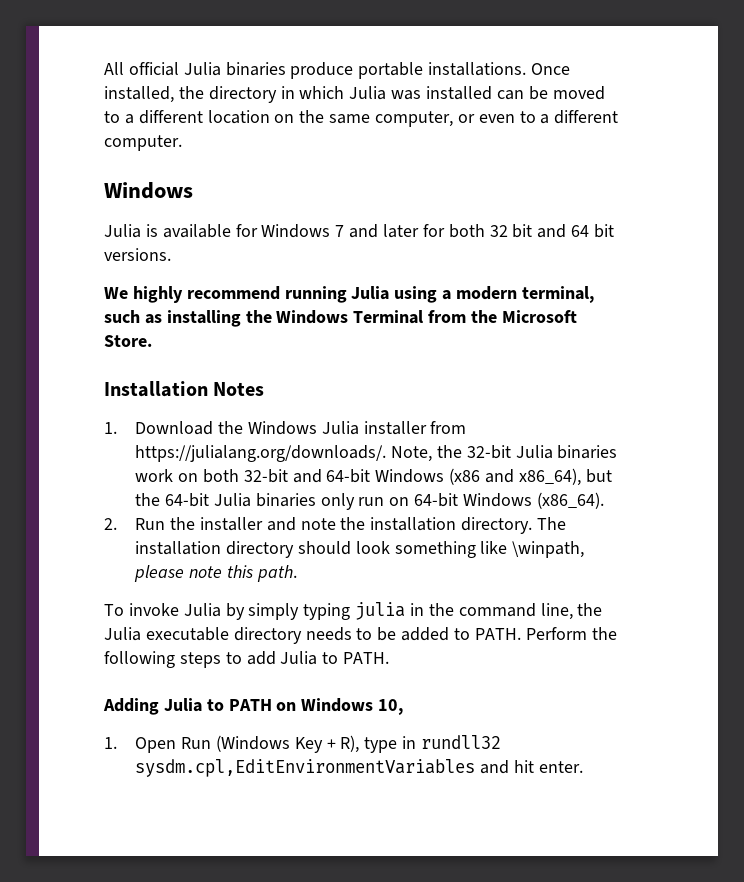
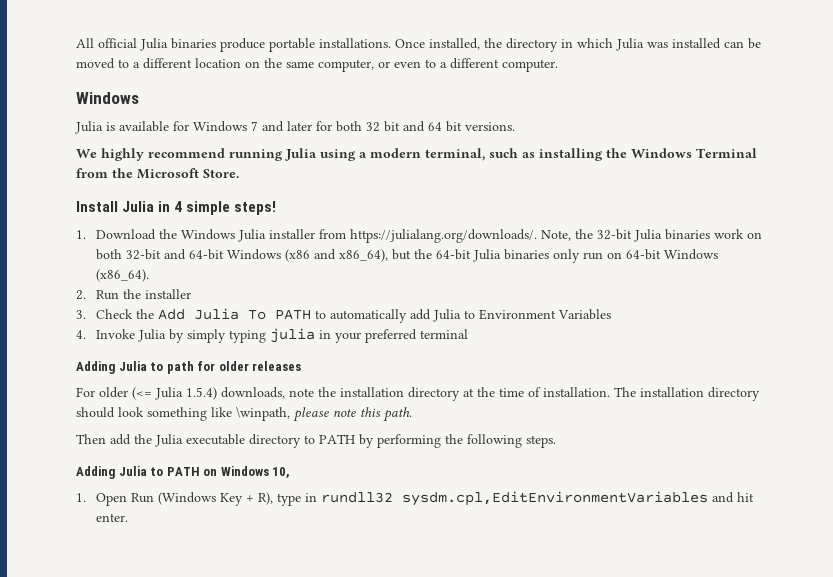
[104,381,265,397] Installation Notes -> [76,201,277,215] Install Julia in 4 simple steps!
[266,517,533,534] and note the installation directory. -> [76,308,611,323] [76,328,468,343] [76,361,302,374] [76,387,610,401] // 3. Check the Add Julia To PATH to automatically add Julia to Environment Variables // 4. Invoke Julia by simply typing julia in your preferred terminal // Adding Julia to path for older releases // For older (<= Julia 1.5.4) downloads, note the installation directory at the time of installation.
[104,602,603,620] [104,627,617,644] [104,651,390,668] To invoke Julia by simply typing julia in the command line, the Julia executable directory needs to be added to PATH. Perform the following steps to add Julia to PATH. -> [76,434,556,448] Then add the Julia executable directory to PATH by performing the following steps.

